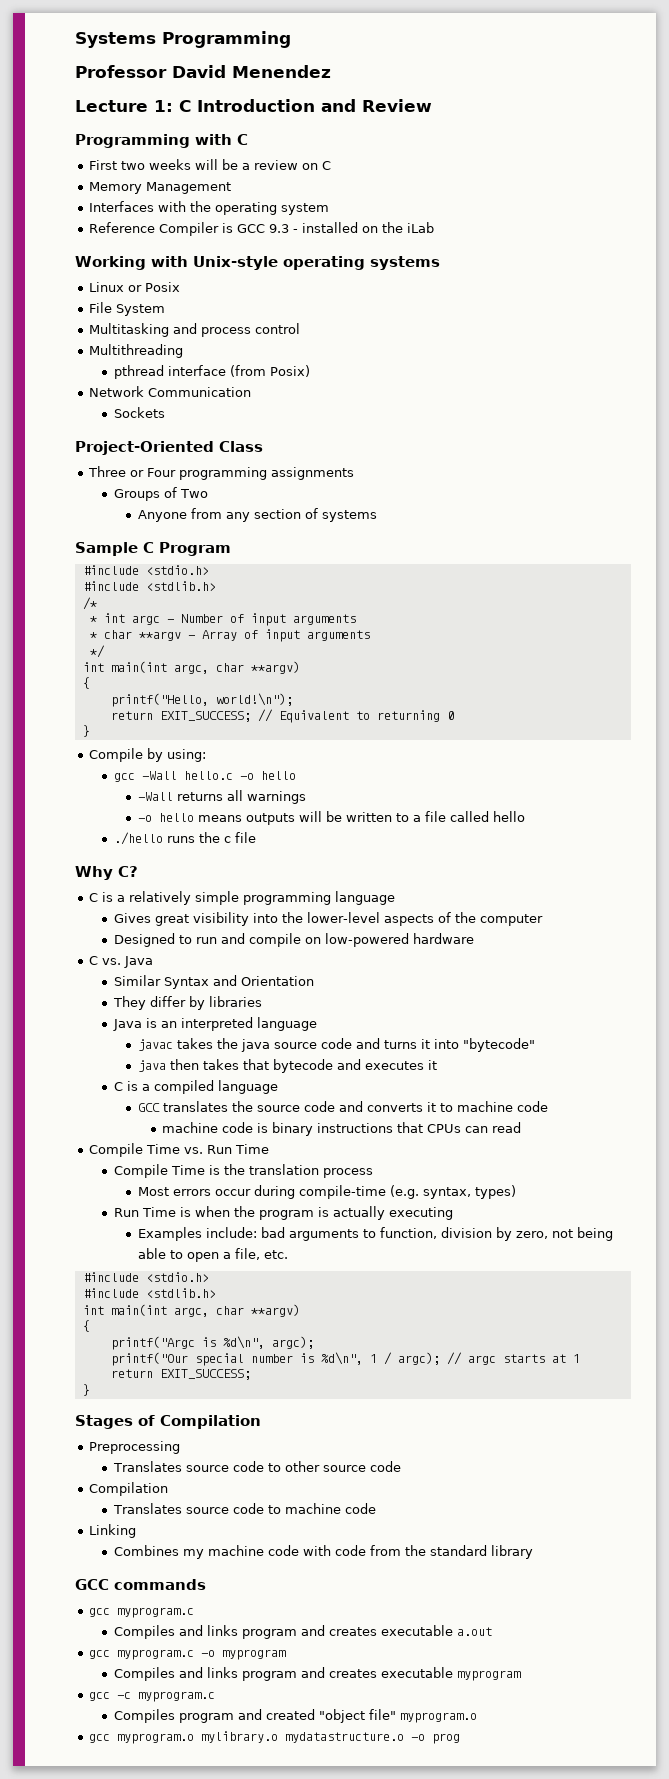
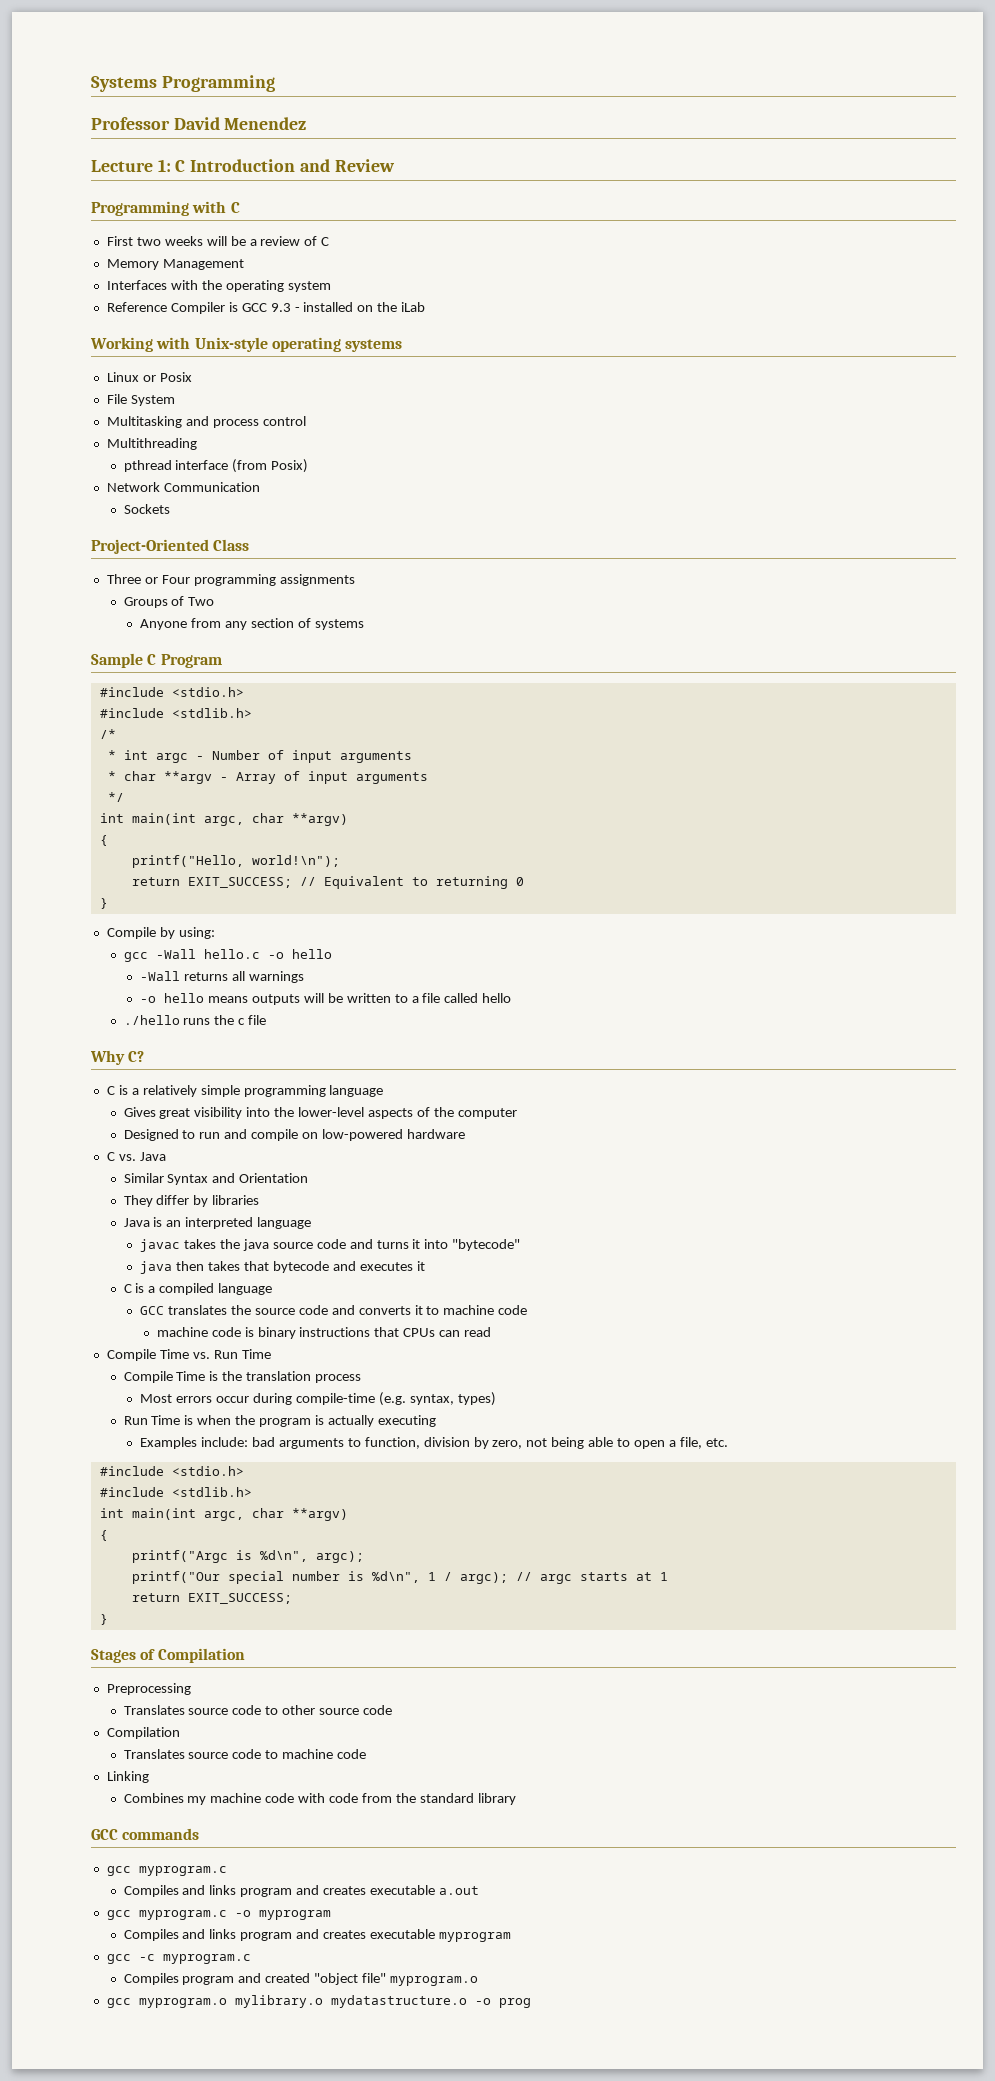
[302,163,319,170] on -> [304,236,318,246] of

